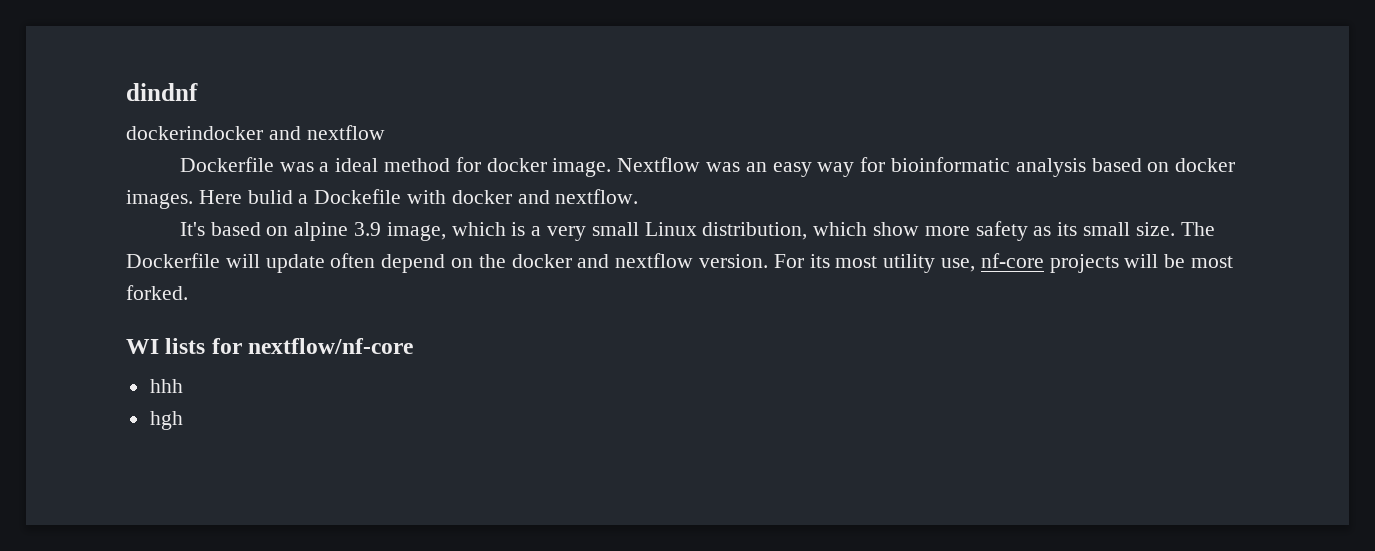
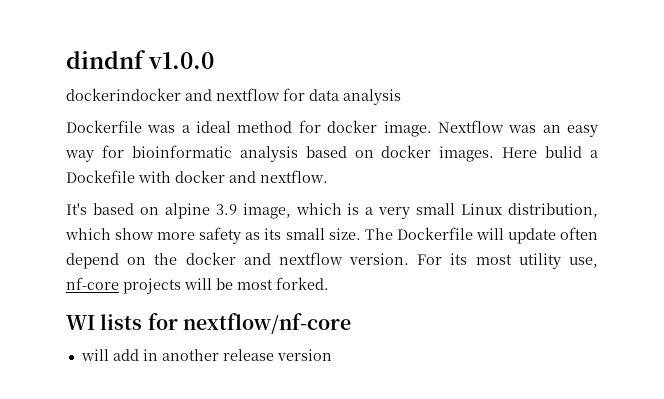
(198, 92) none -> [148,52,215,69] v1.0.0
(385, 132) none -> [283,88,401,105] for data analysis
[149,379,183,393] [149,411,183,430] hhh // hgh -> [80,349,332,361] will add in another release version

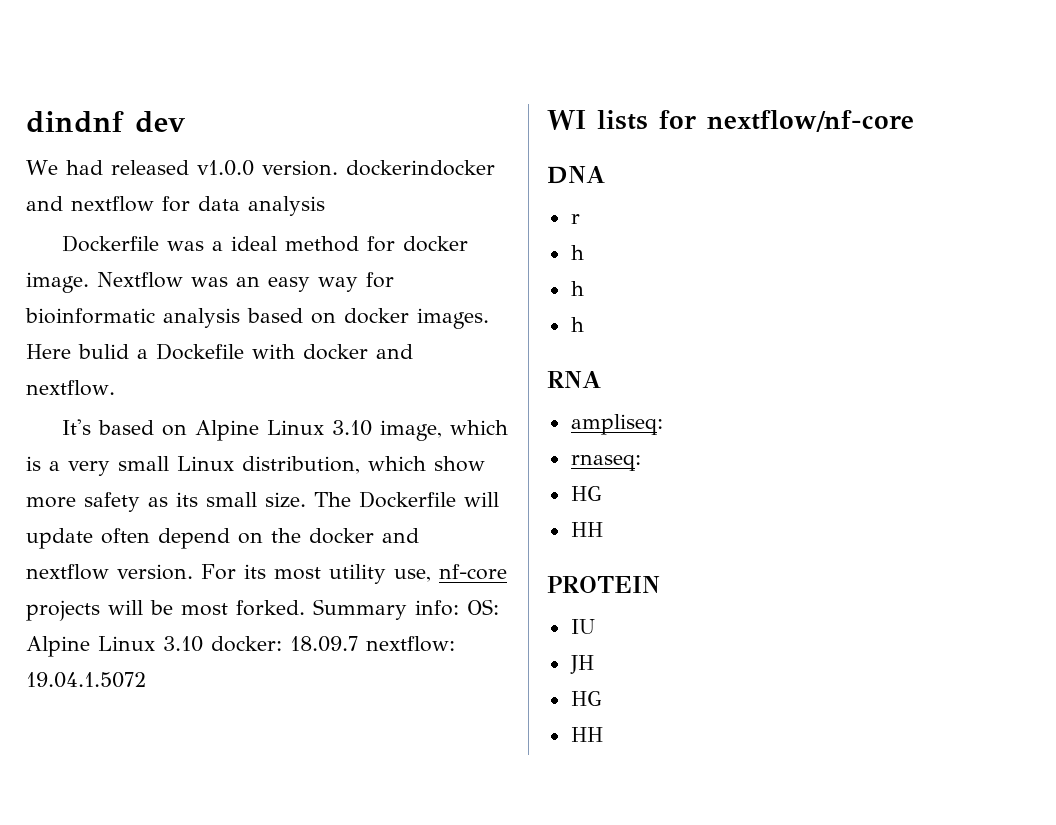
(146, 59) none -> [135,111,185,133] [26,160,189,175] dev // We had released
(215, 60) // -> [261,160,338,176] version.
[164,203,237,219] alpine 3.9 -> [195,420,373,441] Alpine Linux 3.10
[66,313,351,334] [80,349,332,361] // WI lists for nextflow/nf-core // will add in another release version -> [313,599,499,620] [26,636,455,657] [26,672,146,688] [547,110,914,132] [547,166,605,184] [570,214,580,224] [570,245,584,260] [570,281,584,296] [570,317,584,332] [547,371,601,388] [570,414,663,435] [570,454,641,471] [570,486,602,501] [570,522,603,537] [547,576,660,593] [570,619,595,634] [569,655,594,674] [570,691,602,706] [570,727,603,742] Summary info: OS: Alpine Linux 3.10 docker: 18.09.7 nextflow: 19.04.1.5072 // WI lists for nextflow/nf-core // DNA // r // h // h // h // RNA // ampliseq: // rnaseq: // HG // HH // PROTEIN // IU // JH // HG // HH

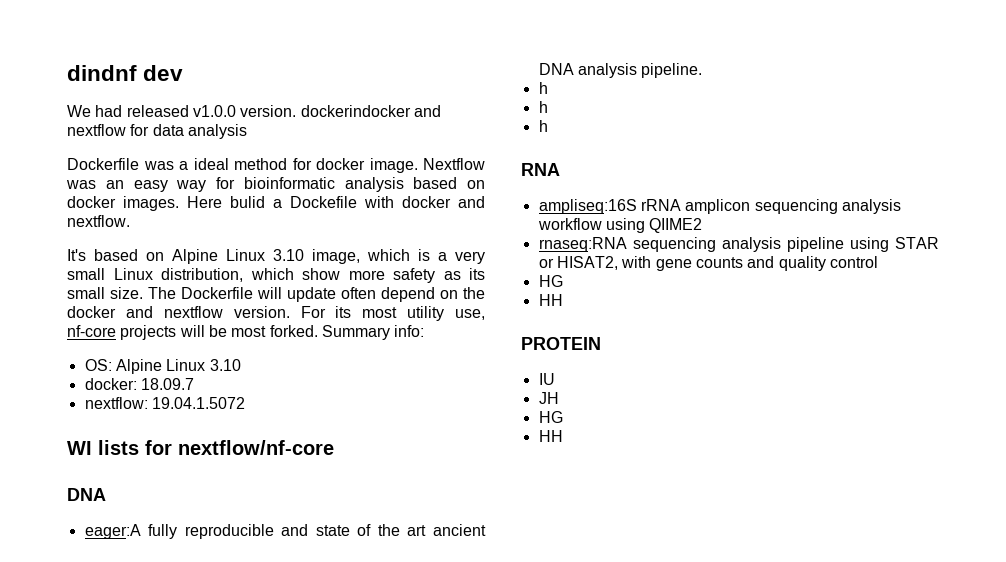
(459, 608) none -> (425, 331) //
(203, 644) none -> (241, 365) //
(358, 644) none -> (194, 384) //
[570,214,580,224] [570,245,584,260] [570,281,584,296] [570,317,584,332] [547,371,601,388] [570,414,663,435] [570,454,641,471] r // h // h // h // RNA // ampliseq: // rnaseq: -> [84,524,487,539] [538,63,703,78] [538,82,548,94] [538,101,548,113] [538,120,548,132] [521,163,560,176] [538,199,901,214] [537,218,703,233] [538,237,939,252] [538,256,878,271] eager:A fully reproducible and state of the art ancient DNA analysis pipeline. // h // h // h // RNA // ampliseq:16S rRNA amplicon sequencing analysis workflow using QIIME2 // rnaseq:RNA sequencing analysis pipeline using STAR or HISAT2, with gene counts and quality control

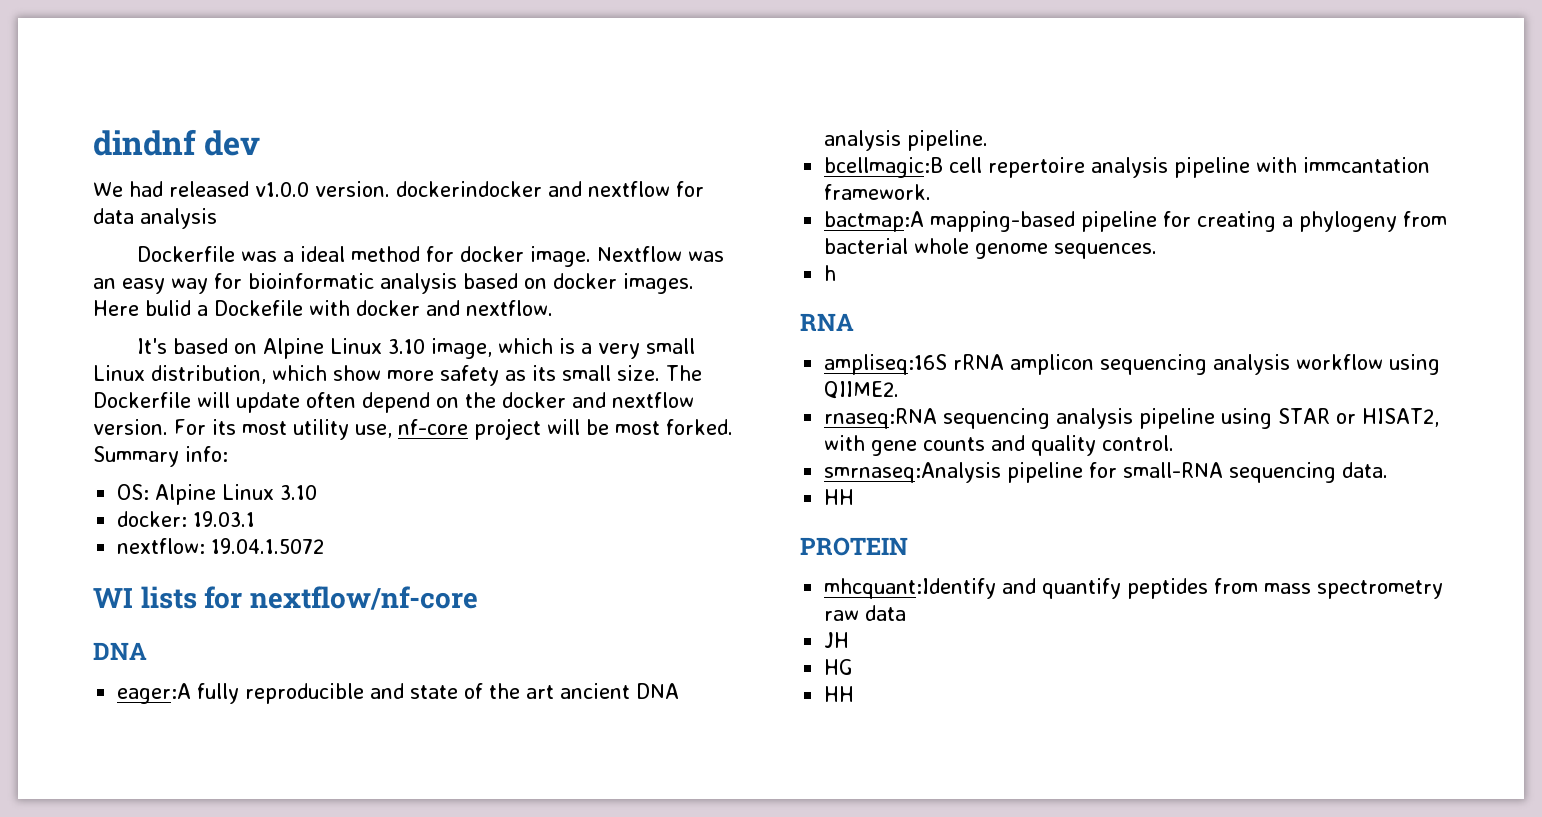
[120,325,177,340] projects -> [473,418,541,440] project
[140,378,194,390] 18.09.7 -> [193,511,256,527] 19.03.1
[538,82,548,94] [538,101,548,113] h // h -> [824,157,1431,178] [824,184,932,200] [824,211,1448,232] [824,238,1158,259] bcellmagic:B cell repertoire analysis pipeline with immcantation framework. // bactmap:A mapping-based pipeline for creating a phylogeny from bacterial whole genome sequences.
[649,218,703,233] QIIME2 -> [824,381,900,399] QIIME2.
[829,256,878,268] [538,275,563,287] [538,294,563,306] [521,337,601,350] [538,373,555,385] control // HG // HH // PROTEIN // IU -> [1102,435,1175,451] [824,462,1389,483] [824,489,855,505] [800,537,908,556] [824,578,1444,599] [824,605,907,621] control. // smrnaseq:Analysis pipeline for small-RNA sequencing data. // HH // PROTEIN // mhcquant:Identify and quantify peptides from mass spectrometry raw data

